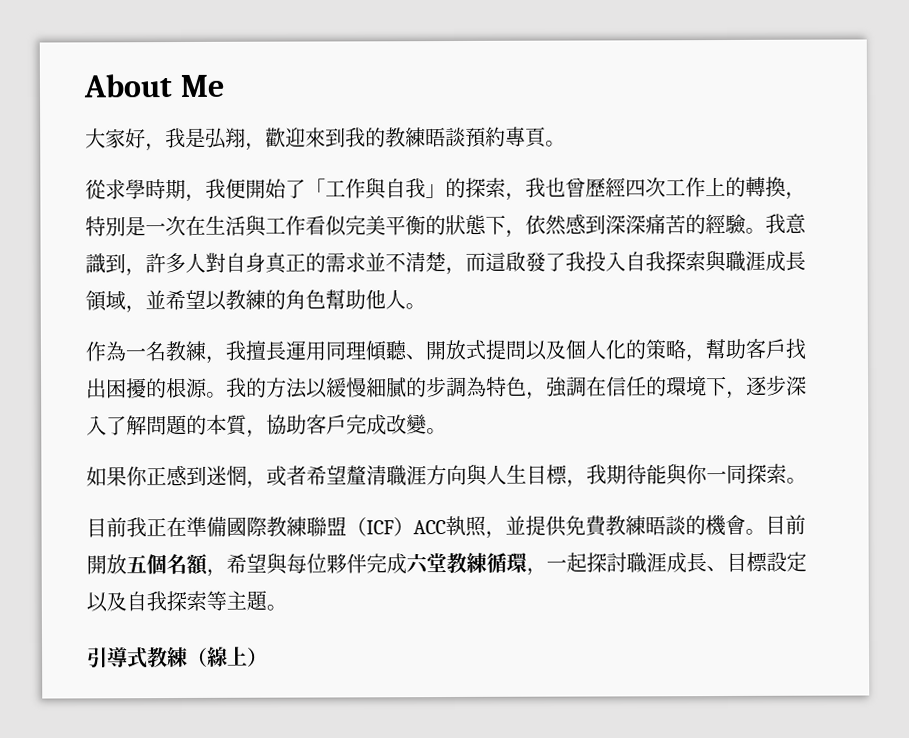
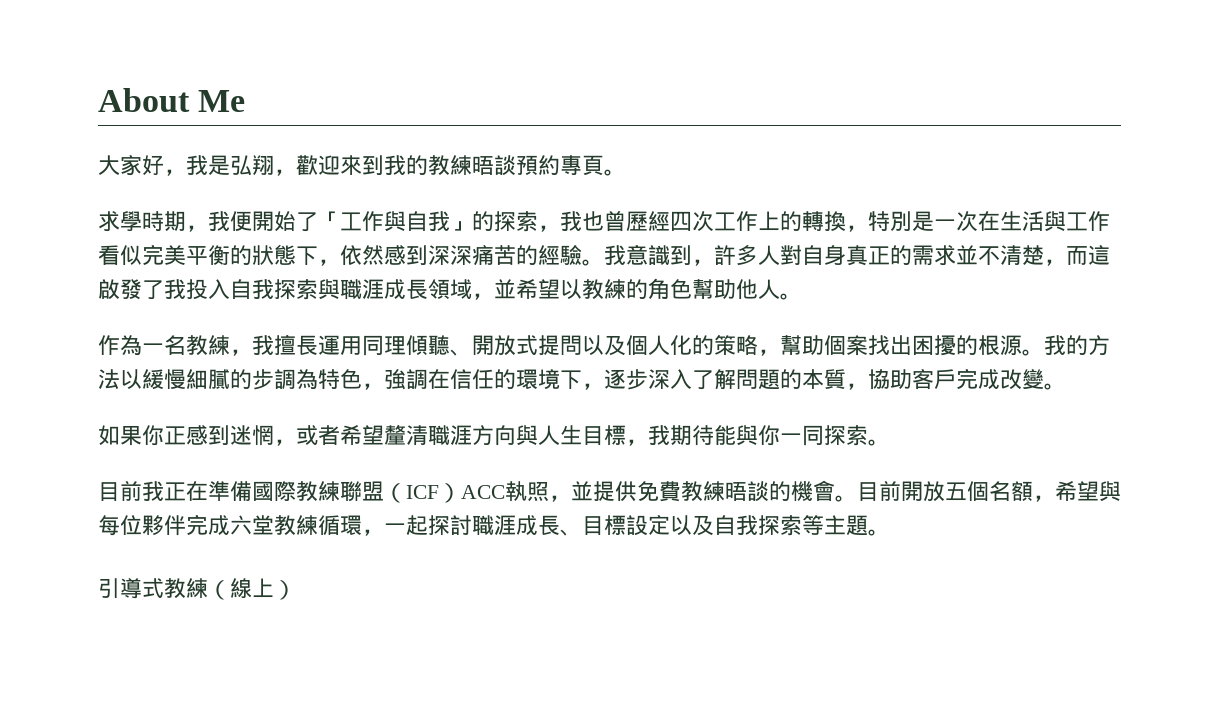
[85,179,107,200] 從 -> (626, 172) none
[745,338,786,359] 客戶 -> [824,335,868,356] 個案

